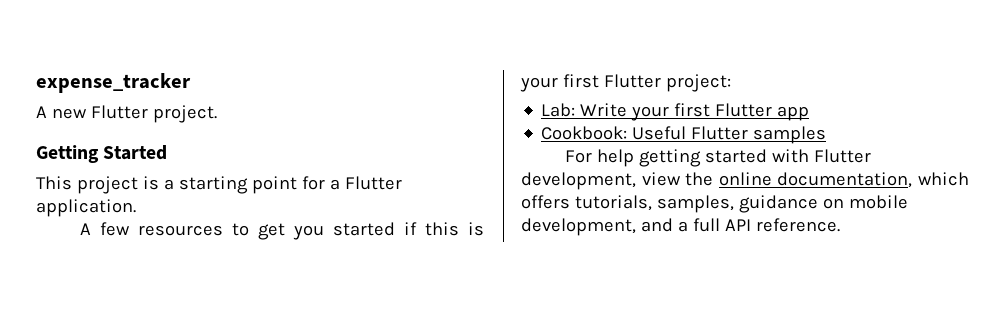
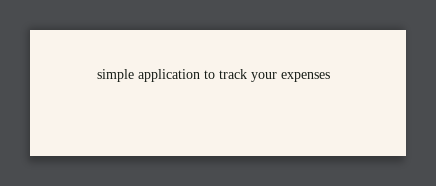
[36,73,191,93] [36,105,217,123] [36,145,168,163] [36,176,402,194] [36,199,136,217] [80,222,485,240] [520,74,731,92] [541,103,810,121] [541,126,827,144] [565,149,872,167] [521,172,969,190] [521,195,908,213] [521,218,840,236] expense_tracker // A new Flutter project. // Getting Started // This project is a starting point for a Flutter application. // A few resources to get you started if this is your first Flutter project: // Lab: Write your first Flutter app // Cookbook: Useful Flutter samples // For help getting started with Flutter development, view the online documentation, which offers tutorials, samples, guidance on mobile development, and a full API reference. -> [97,69,330,82] simple application to track your expenses

